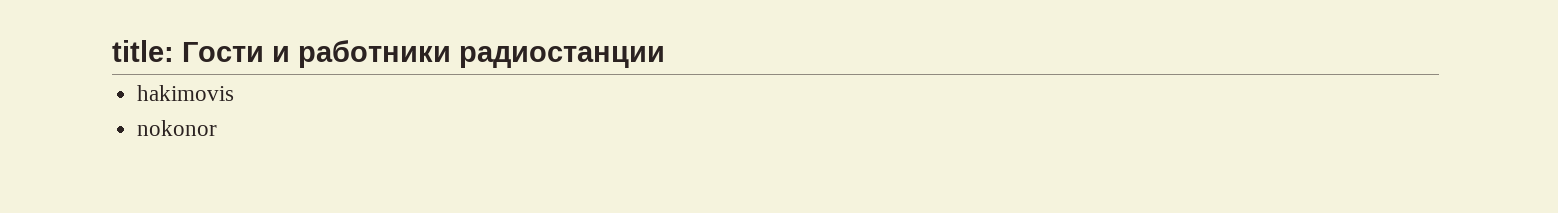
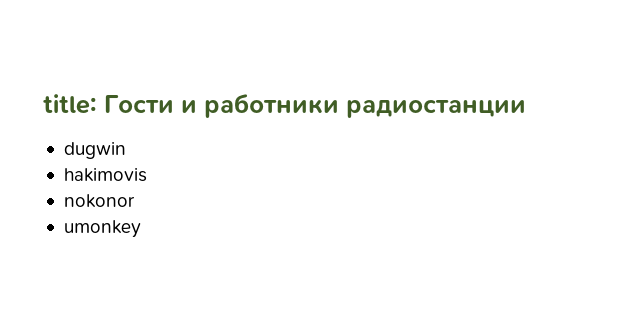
(665, 57) none -> [63,142,126,159] // dugwin
(218, 128) none -> [63,220,141,238] // umonkey

